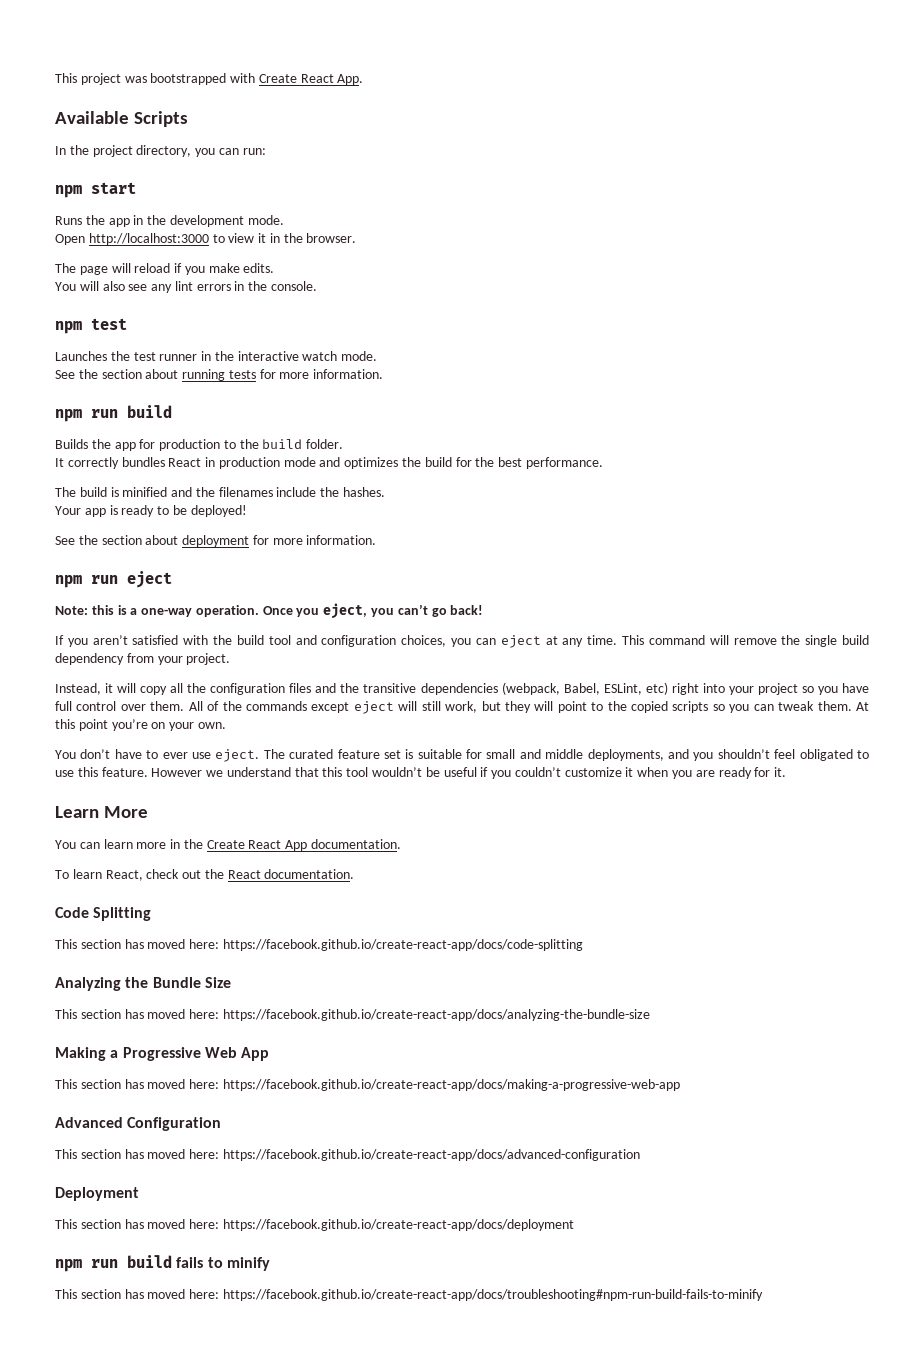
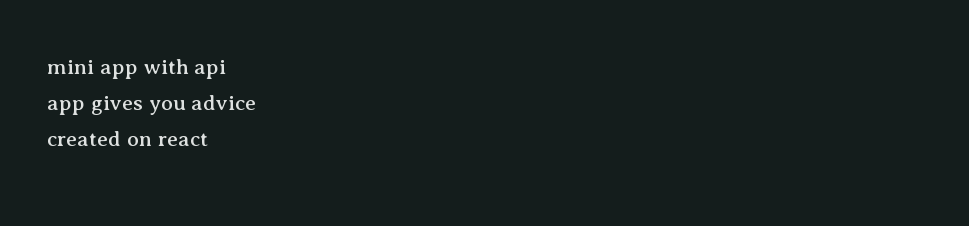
[55,73,364,85] [55,111,189,127] [55,145,266,157] [55,182,136,198] [55,215,284,227] [55,233,357,245] [55,263,275,275] [55,281,318,293] [55,318,127,334] [55,351,378,361] [55,369,384,381] [55,405,172,422] [55,439,344,451] [55,457,603,469] [55,487,386,497] [55,505,247,517] [55,535,377,547] [55,571,172,588] [55,603,484,619] [55,635,870,648] [55,653,231,665] [55,682,869,695] [55,701,869,714] [55,719,226,731] [55,749,870,762] [55,767,787,779] [55,806,149,818] [55,839,402,851] [55,869,355,881] [55,907,152,921] [55,939,583,951] [55,977,231,991] [55,1009,650,1021] [55,1047,270,1061] [55,1079,680,1091] [55,1117,222,1131] [55,1149,640,1161] [55,1187,139,1201] [55,1219,574,1231] [55,1255,270,1272] [55,1289,763,1301] This project was bootstrapped with Create React App. // Available Scripts // In the project directory, you can run: // npm start // Runs the app in the development mode. // Open http://localhost:3000 to view it in the browser. // The page will reload if you make edits. // You will also see any lint errors in the console. // npm test // Launches the test runner in the interactive watch mode. // See the section about running tests for more information. // npm run build // Builds the app for production to the build folder. // It correctly bundles React in production mode and optimizes the build for the best performance. // The build is minified and the filenames include the hashes. // Your app is ready to be deployed! // See the section about deployment for more information. // npm run eject // Note: this is a one-way operation. Once you eject, you can’t go back! // If you aren’t satisfied with the build tool and configuration choices, you can eject at any time. This command will remove the single build dependency from your project. // Instead, it will copy all the configuration files and the transitive dependencies (webpack, Babel, ESLint, etc) right into your project so you have full control over them. All of the commands except eject will still work, but they will point to the copied scripts so you can tweak them. At this point you’re on your own. // You don’t have to ever use eject. The curated feature set is suitable for small and middle deployments, and you shouldn’t feel obligated to use this feature. However we understand that this tool wouldn’t be useful if you couldn’t customize it when you are ready for it. // Learn More // You can learn more in the Create React App documentation. // To learn React, check out the React documentation. // Code Splitting // This section has moved here: https://facebook.github.io/create-react-app/docs/code-splitting // Analyzing the Bundle Size // This section has moved here: https://facebook.github.io/create-react-app/docs/analyzing-the-bundle-size // Making a Progressive Web App // This section has moved here: https://facebook.github.io/create-react-app/docs/making-a-progressive-web-app // Advanced Configuration // This section has moved here: https://facebook.github.io/create-react-app/docs/advanced-configuration // Deployment // This section has moved here: https://facebook.github.io/create-react-app/docs/deployment // npm run build fails to minify // This section has moved here: https://facebook.github.io/create-react-app/docs/troubleshooting#npm-run-build-fails-to-minify -> [47,59,227,79] [47,95,257,115] [47,131,208,146] mini app with api // app gives you advice // created on react

